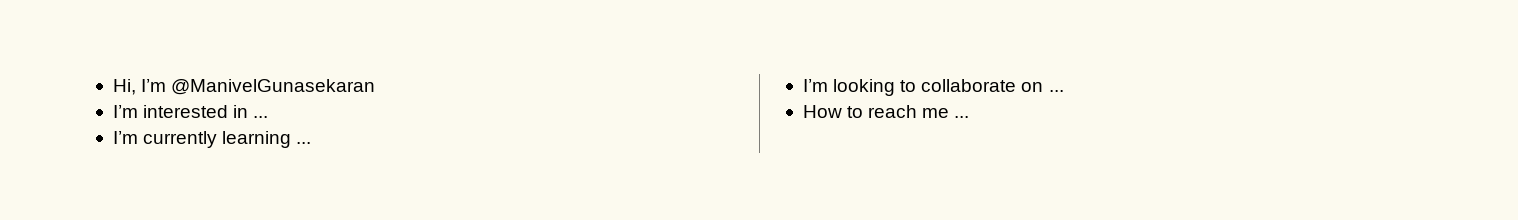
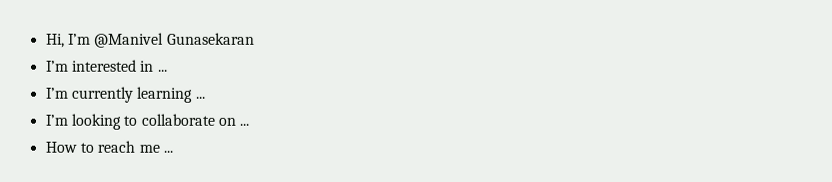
[171,79,376,95] @ManivelGunasekaran -> [94,32,255,48] @Manivel Gunasekaran

